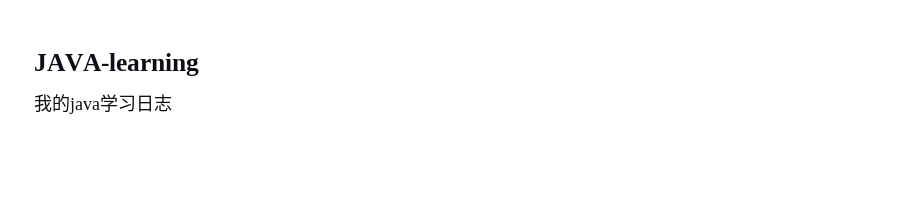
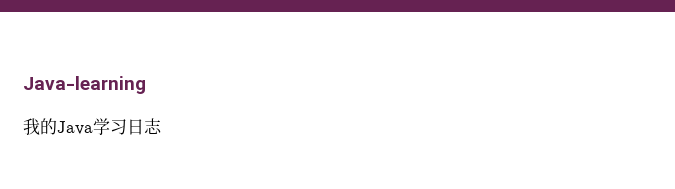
[34,53,199,76] JAVA-learning -> [23,76,146,94] Java-learning
[69,98,100,114] java -> [57,121,93,135] Java

